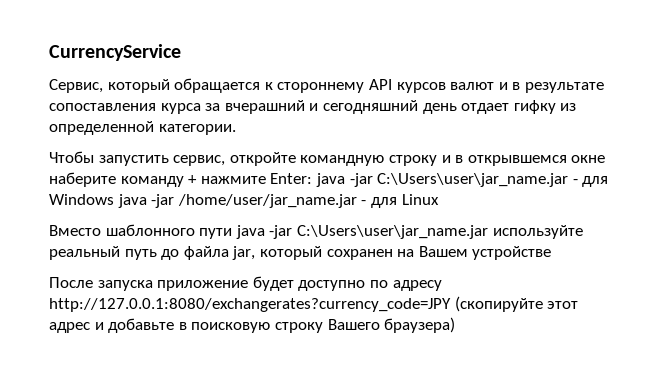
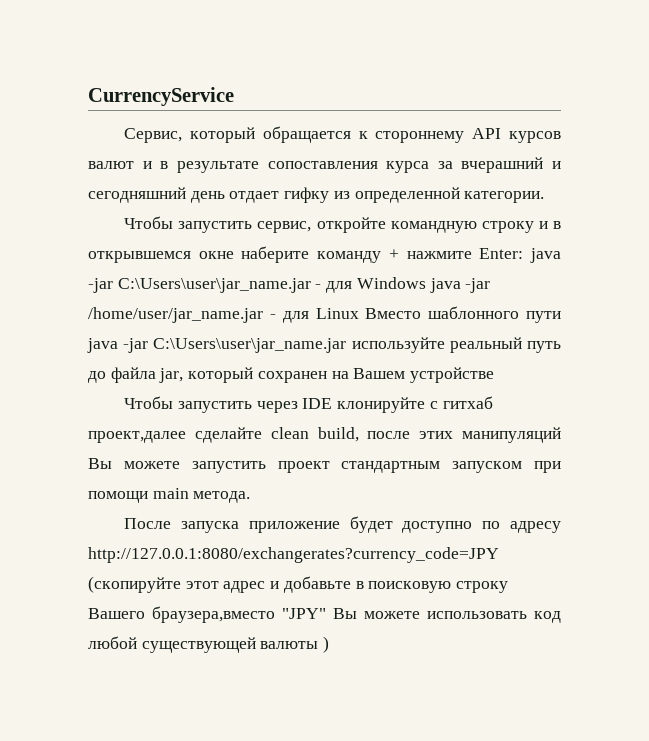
(439, 199) // -> (359, 313) none
(552, 253) none -> [124,396,493,413] [88,427,561,443] [88,458,561,473] [88,488,251,503] // Чтобы запустить через IDE клонируйте с гитхаб проект,далее сделайте clean build, после этих манипуляций Вы можете запустить проект стандартным запуском при помощи main метода.
[384,317,456,333] браузера) -> [152,606,561,623] [88,636,330,653] браузера,вместо "JPY" Вы можете использовать код любой существующей валюты )

